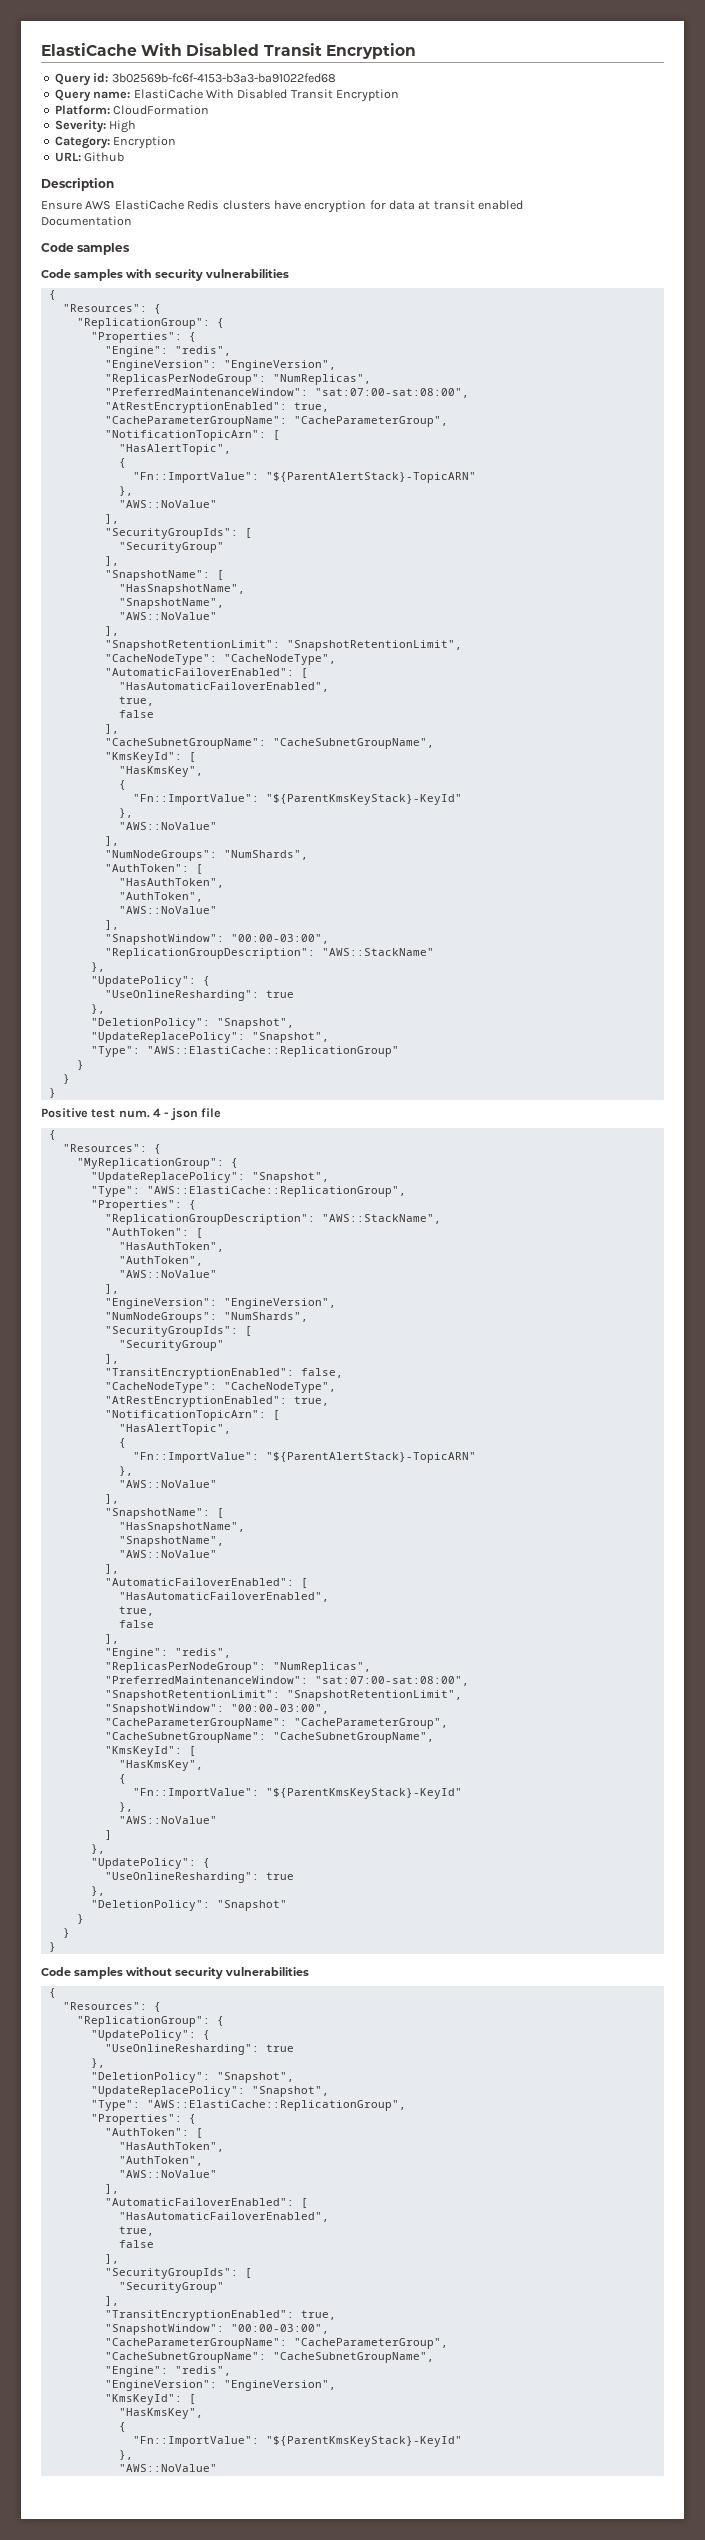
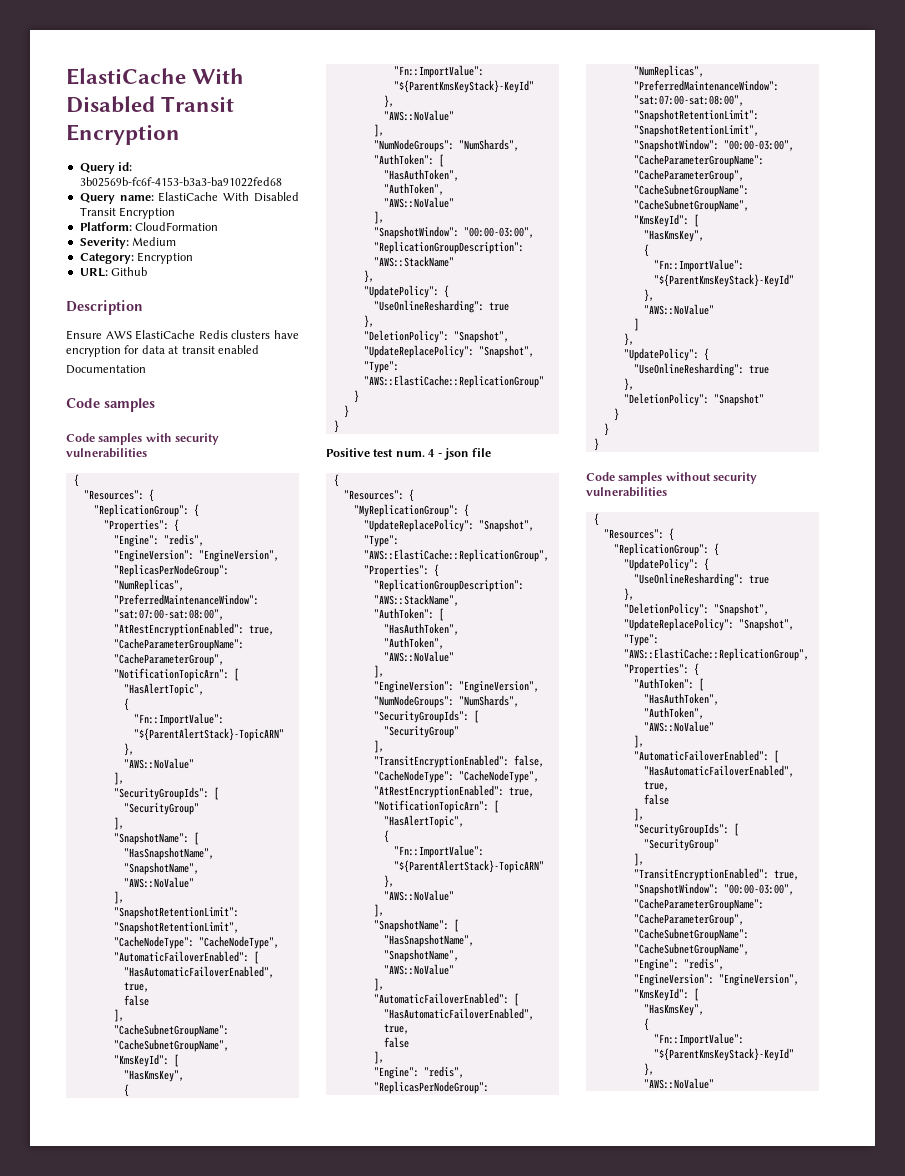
[109,120,137,133] High -> [132,237,177,246] Medium

